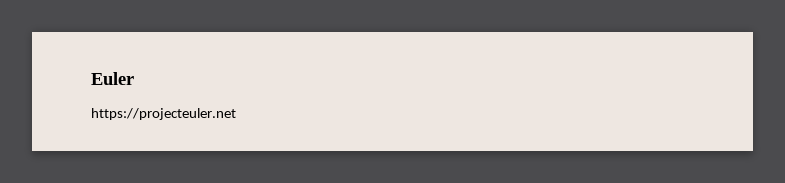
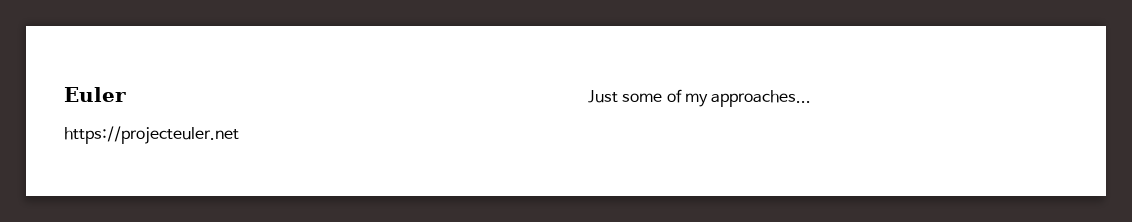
(236, 114) none -> [588,89,812,107] // Just some of my approaches...

